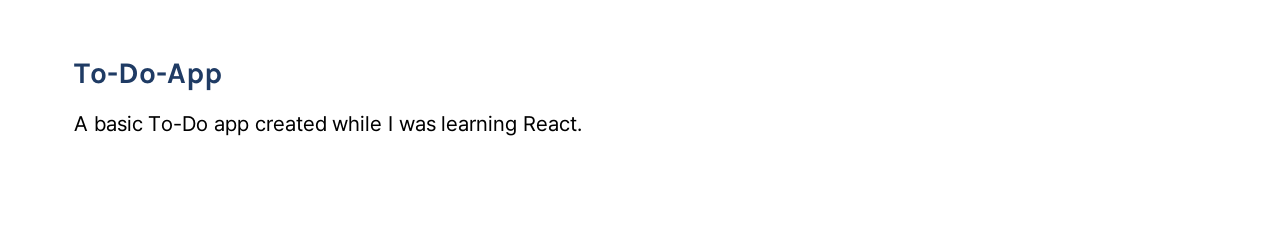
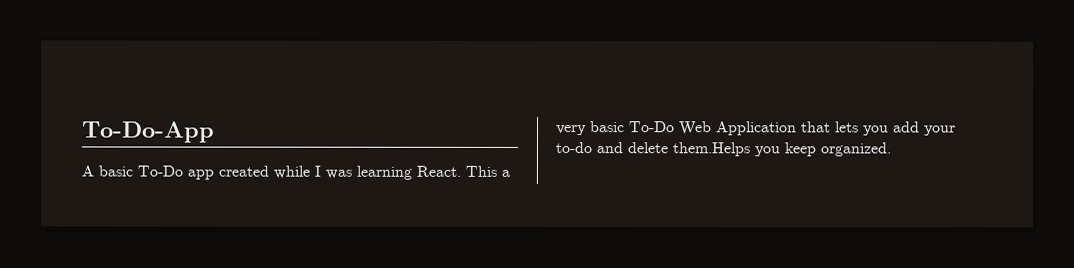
(583, 124) none -> [465,165,510,177] [555,121,956,136] [555,142,891,157] This a very basic To-Do Web Application that lets you add your to-do and delete them.Helps you keep organized.

